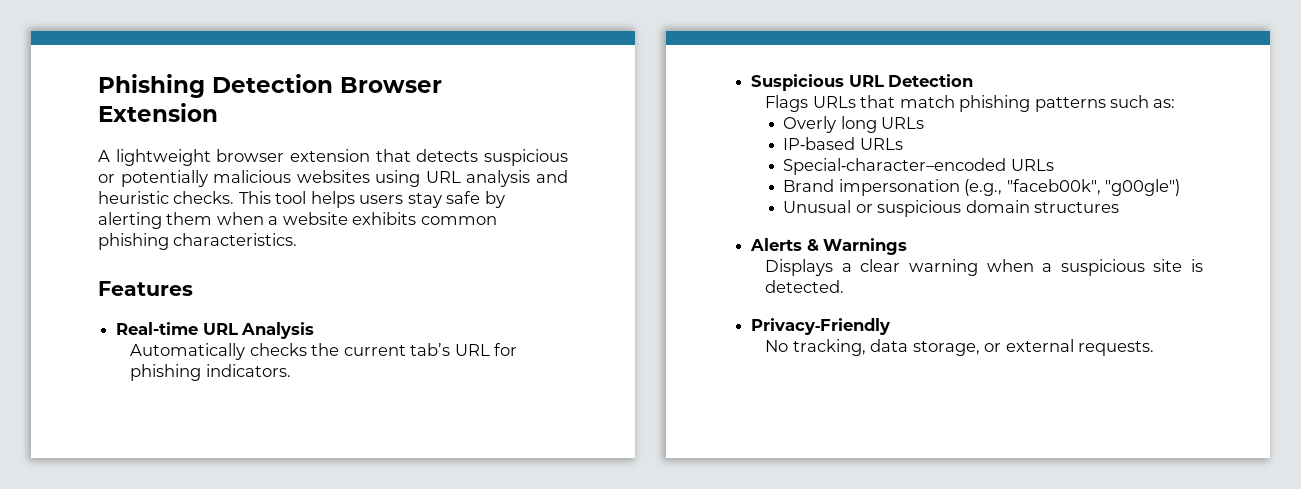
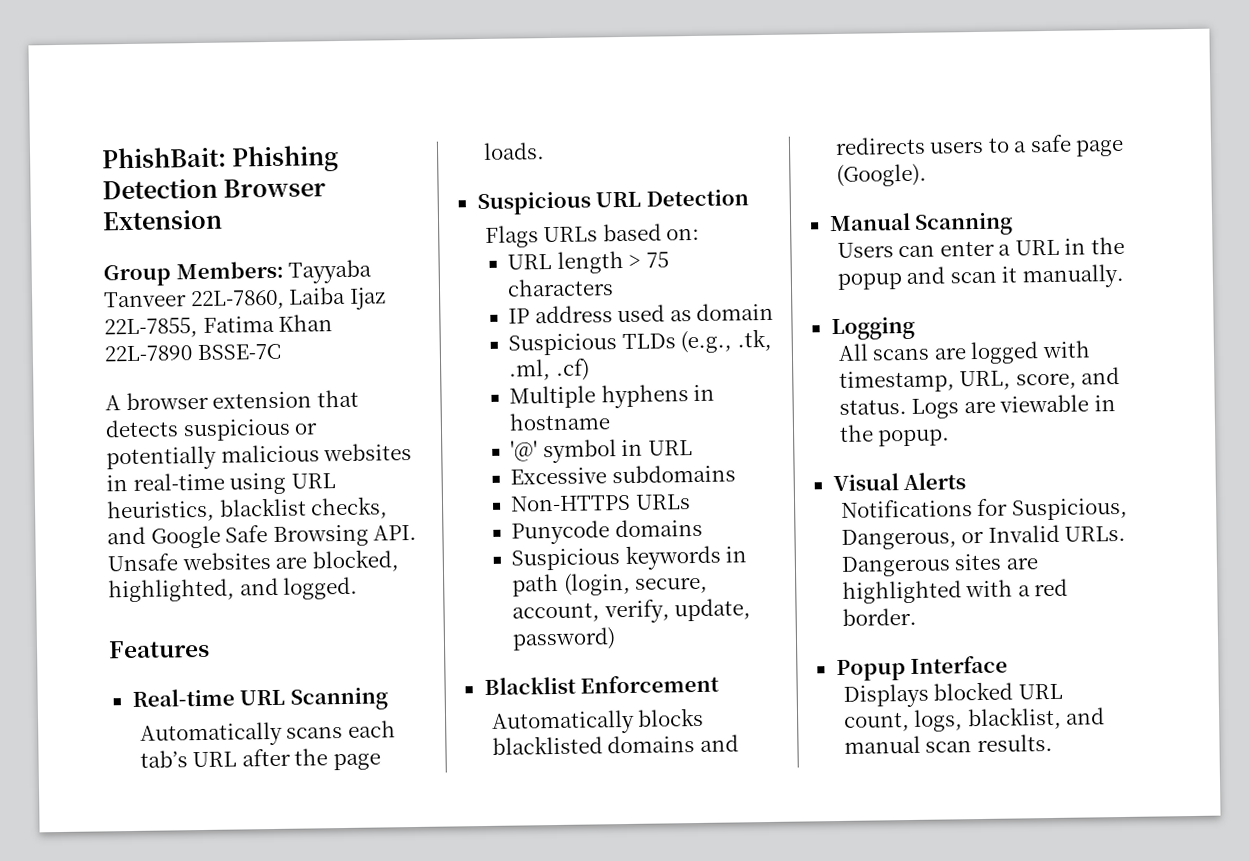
(98, 86) none -> [101,146,227,169] PhishBait:
(218, 112) none -> [103,259,373,287] [103,286,386,311] [104,314,334,339] [104,343,281,362] // Group Members: Tayyaba Tanveer 22L-7860, Laiba Ijaz 22L-7855, Fatima Khan 22L-7890 BSSE-7C
[115,149,211,166] lightweight -> (121, 403) none
[375,170,568,187] [98,191,505,208] [98,212,497,229] [98,233,298,250] using URL analysis and heuristic checks. This tool helps users stay safe by alerting them when a website exhibits common phishing characteristics. -> [106,472,336,495] [106,496,389,523] [107,524,418,549] [107,549,399,573] [108,576,359,603] in real-time using URL heuristics, blacklist checks, and Google Safe Browsing API. Unsafe websites are blocked, highlighted, and logged.
[241,322,315,339] [130,343,518,360] [130,364,291,381] Analysis // Automatically checks the current tab’s URL for phishing indicators. -> [289,687,388,711] [139,720,396,747] [139,748,381,771] [482,142,545,160] Scanning // Automatically scans each tab’s URL after the page loads.
[860,95,1176,112] [783,116,925,133] [783,137,903,150] [783,158,1054,175] [783,179,1181,196] [783,200,1120,217] [750,238,908,255] [765,259,1203,276] [765,280,845,293] [751,318,891,335] [765,339,1155,356] that match phishing patterns such as: // Overly long URLs // IP‑based URLs // Special‑character–encoded URLs // Brand impersonation (e.g., "faceb00k", "g00gle") // Unusual or suspicious domain structures // Alerts & Warnings // Displays a clear warning when a suspicious site is detected. // Privacy‑Friendly // No tracking, data storage, or external requests. -> [602,223,701,242] [507,250,669,274] [507,278,615,297] [508,302,775,324] [508,328,772,356] [508,358,590,381] [509,384,716,409] [509,412,611,431] [510,439,693,464] [510,464,736,485] [510,494,691,512] [511,518,703,545] [511,544,748,571] [512,572,709,597] [512,598,752,624] [512,627,617,651] [483,674,720,696] [490,707,705,735] [491,734,739,755] [834,134,1125,157] [835,163,927,187] [828,212,1014,236] [836,236,1125,258] [836,263,1125,290] [830,316,915,341] [837,340,1091,365] [838,366,1121,393] [838,394,1116,419] [838,424,951,447] [832,472,967,492] [840,497,1128,521] [840,524,1127,550] [840,553,1039,577] [841,578,1069,604] [841,607,917,626] [835,655,1009,682] [842,681,1063,708] [843,706,1106,732] [843,733,1053,754] based on: // URL length > 75 characters // IP address used as domain // Suspicious TLDs (e.g., .tk, .ml, .cf) // Multiple hyphens in hostname // '@' symbol in URL // Excessive subdomains // Non-HTTPS URLs // Punycode domains // Suspicious keywords in path (login, secure, account, verify, update, password) // Blacklist Enforcement // Automatically blocks blacklisted domains and redirects users to a safe page (Google). // Manual Scanning // Users can enter a URL in the popup and scan it manually. // Logging // All scans are logged with timestamp, URL, score, and status. Logs are viewable in the popup. // Visual Alerts // Notifications for Suspicious, Dangerous, or Invalid URLs. Dangerous sites are highlighted with a red border. // Popup Interface // Displays blocked URL count, logs, blacklist, and manual scan results.

